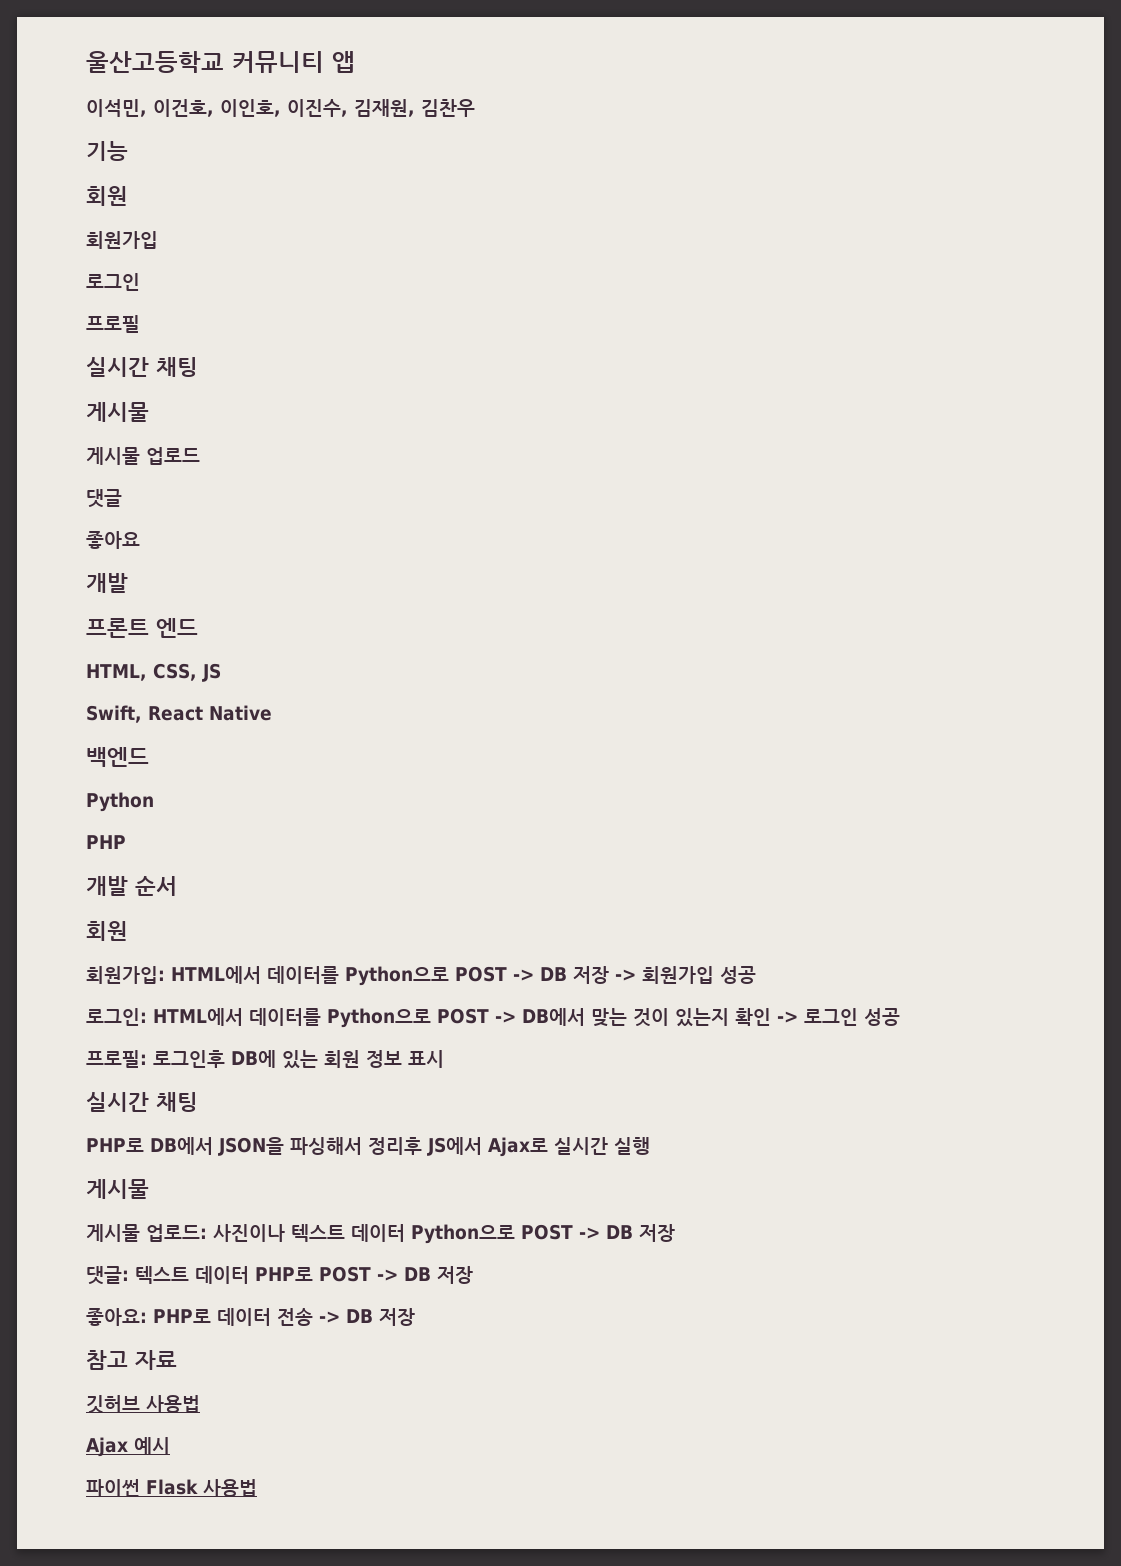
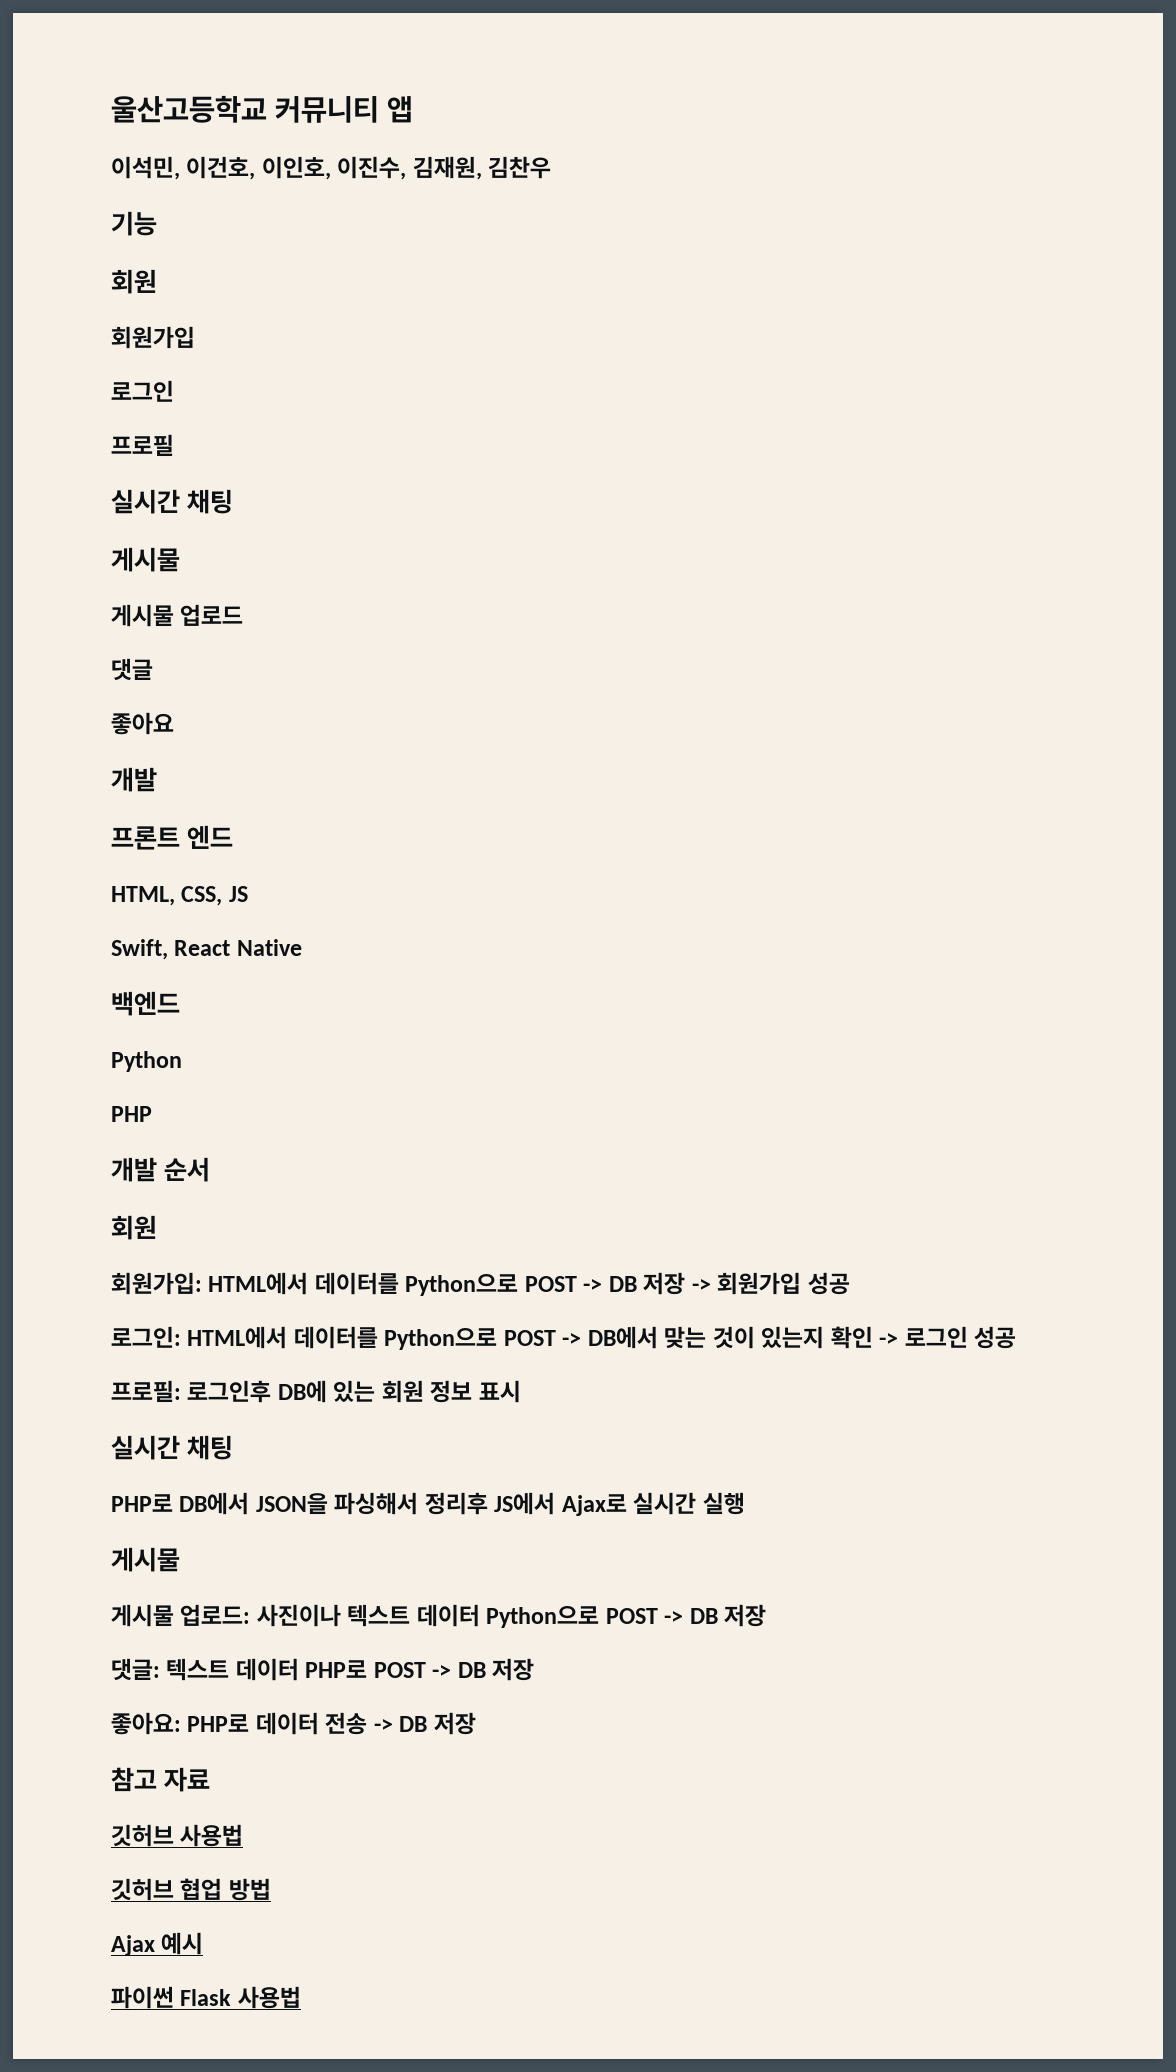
(200, 1404) none -> [111,1878,271,1901] // 깃허브 협업 방법

